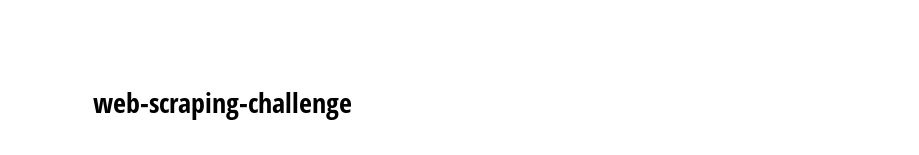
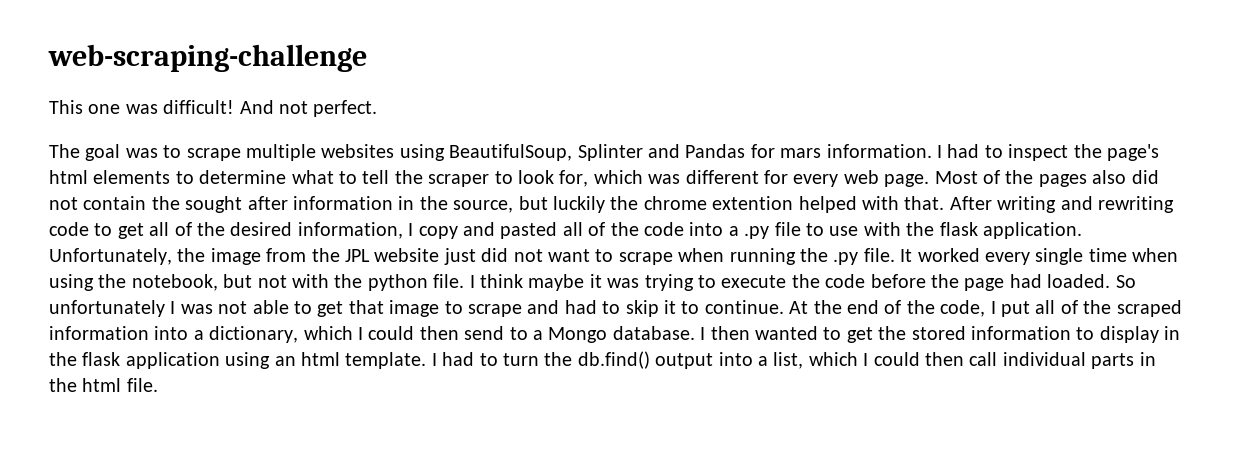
(352, 106) none -> [49,100,378,117] [49,144,1159,161] [49,170,1159,187] [49,196,1174,213] [49,222,1082,239] [49,248,1179,265] [49,274,1136,291] [49,300,1182,317] [49,326,1181,343] [49,351,1156,369] [49,378,158,392] // This one was difficult! And not perfect. // The goal was to scrape multiple websites using BeautifulSoup, Splinter and Pandas for mars information. I had to inspect the page's html elements to determine what to tell the scraper to look for, which was different for every web page. Most of the pages also did not contain the sought after information in the source, but luckily the chrome extention helped with that. After writing and rewriting code to get all of the desired information, I copy and pasted all of the code into a .py file to use with the flask application. Unfortunately, the image from the JPL website just did not want to scrape when running the .py file. It worked every single time when using the notebook, but not with the python file. I think maybe it was trying to execute the code before the page had loaded. So unfortunately I was not able to get that image to scrape and had to skip it to continue. At the end of the code, I put all of the scraped information into a dictionary, which I could then send to a Mongo database. I then wanted to get the stored information to display in the flask application using an html template. I had to turn the db.find() output into a list, which I could then call individual parts in the html file.

